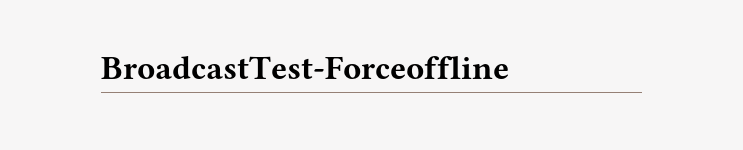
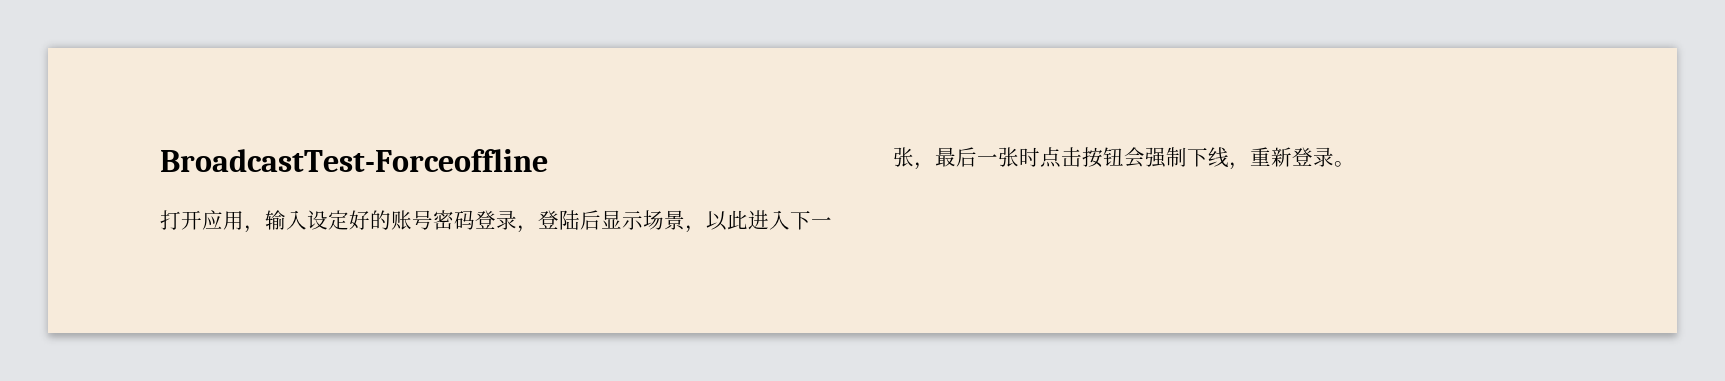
(509, 67) none -> [160,210,832,233] [893,147,1355,170] // 打开应用，输入设定好的账号密码登录，登陆后显示场景，以此进入下一张，最后一张时点击按钮会强制下线，重新登录。

